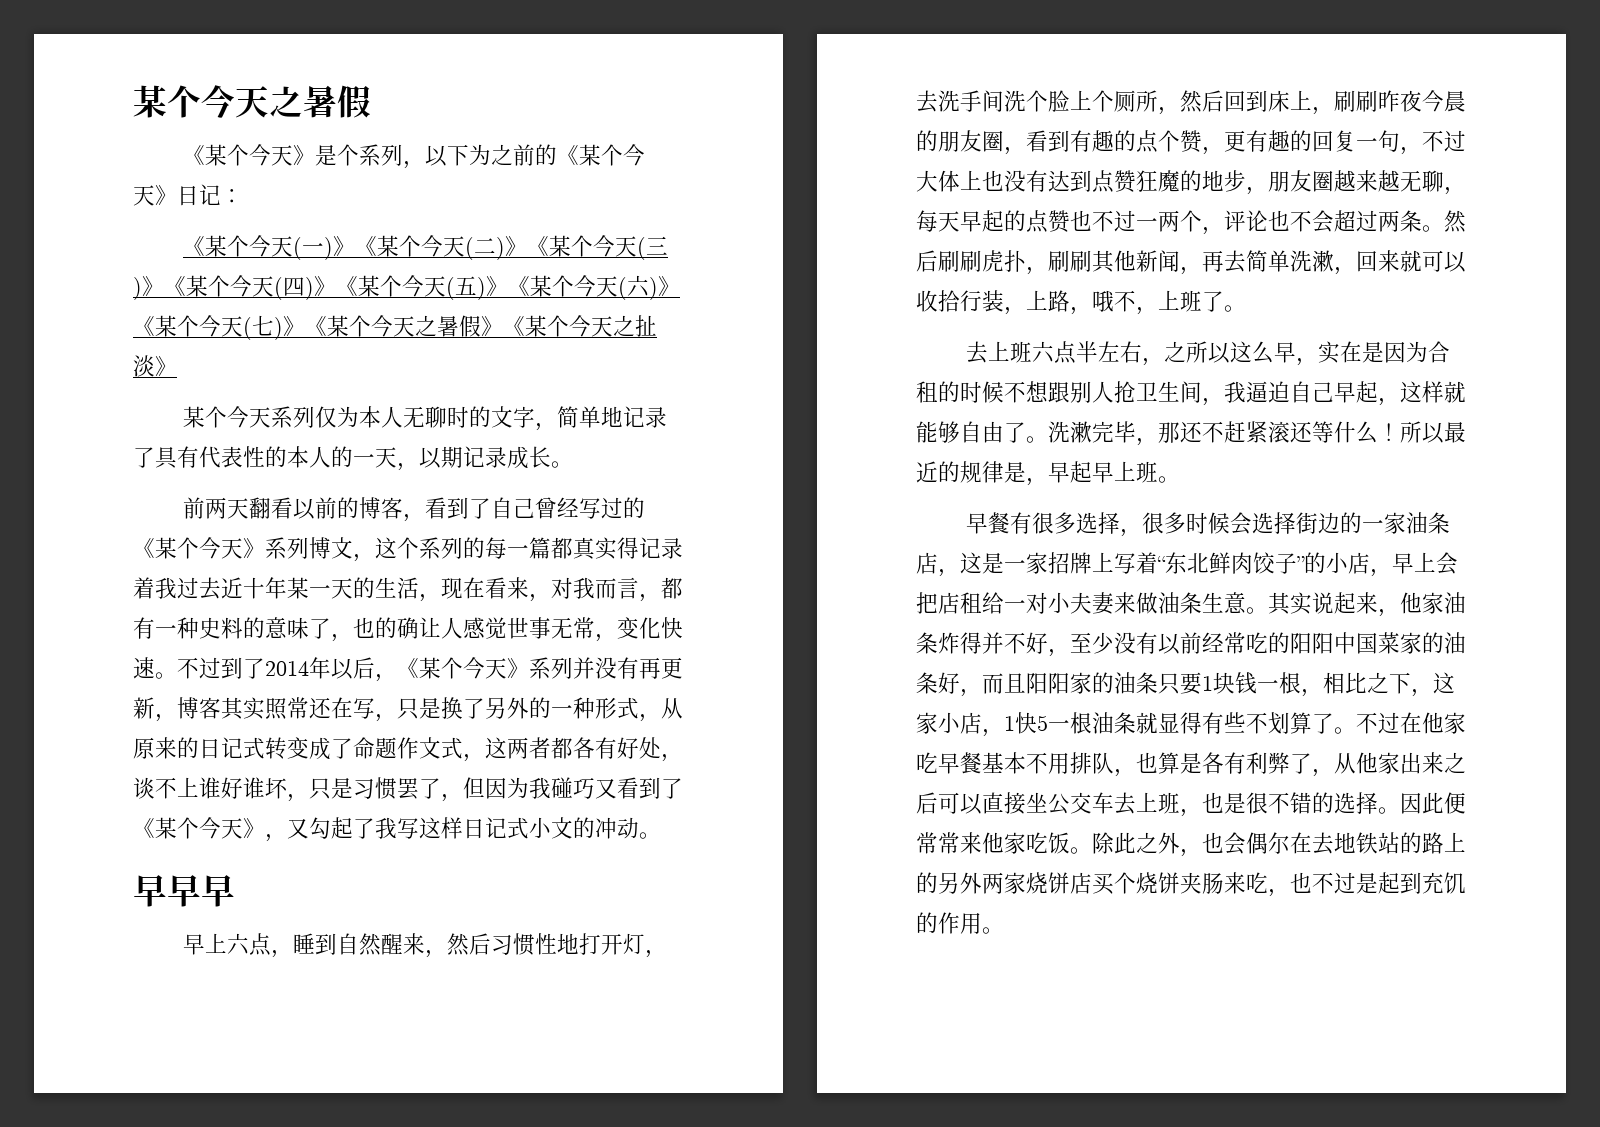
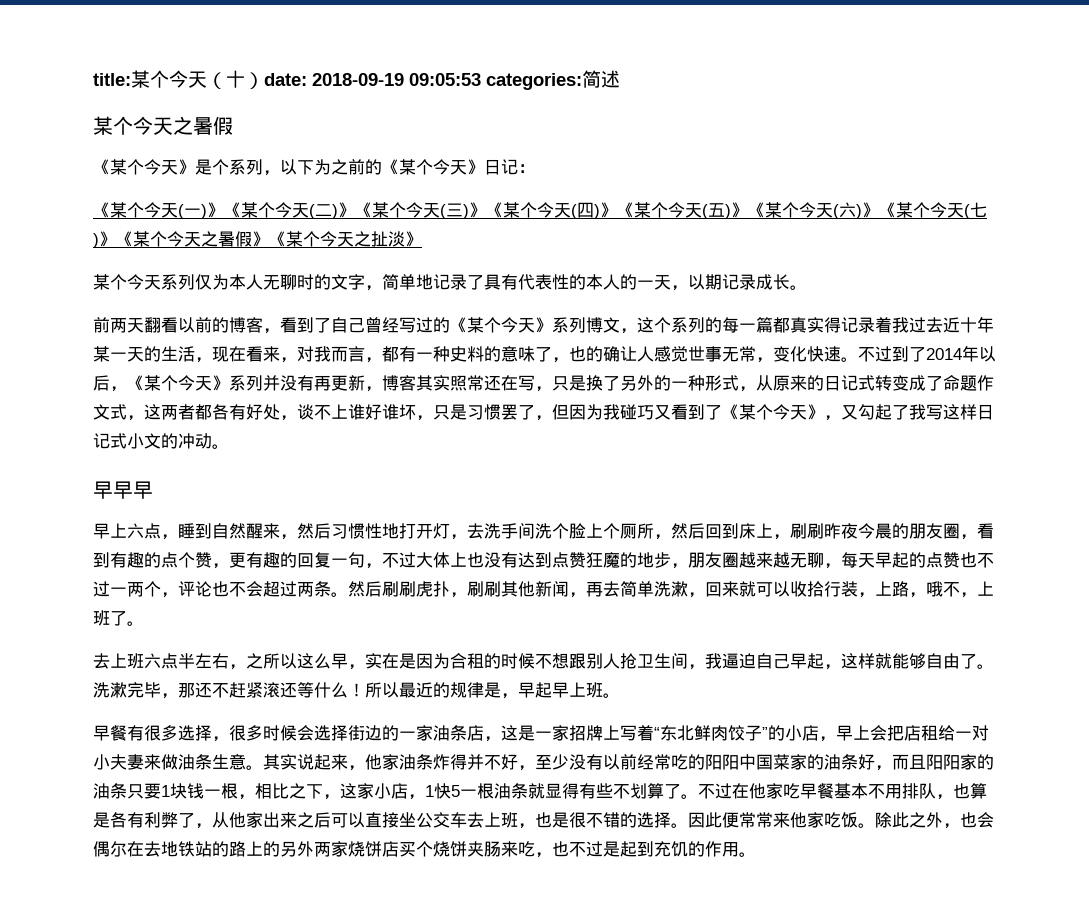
(133, 101) none -> [93,70,620,90] title:某个今天（十）date: 2018-09-19 09:05:53 categories:简述 //

